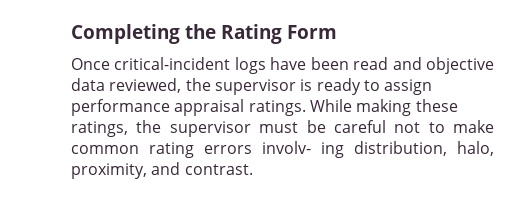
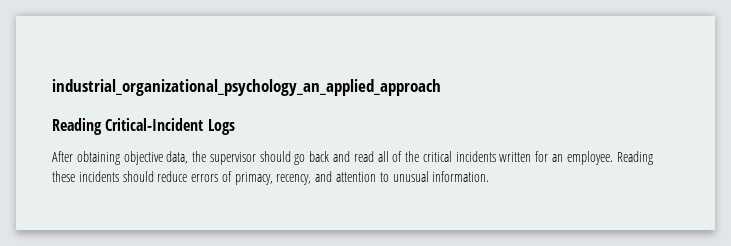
[71,24,337,44] [71,57,494,74] [71,78,433,95] [71,99,458,116] [71,120,494,137] [71,141,494,158] [71,162,253,179] Completing the Rating Form // Once critical-incident logs have been read and objective data reviewed, the supervisor is ready to assign performance appraisal ratings. While making these ratings, the supervisor must be careful not to make common rating errors involv- ing distribution, halo, proximity, and contrast. -> [52,79,441,96] [52,118,235,135] [52,151,653,165] [52,171,490,185] industrial_organizational_psychology_an_applied_approach // Reading Critical-Incident Logs // After obtaining objective data, the supervisor should go back and read all of the critical incidents written for an employee. Reading these incidents should reduce errors of primacy, recency, and attention to unusual information.

